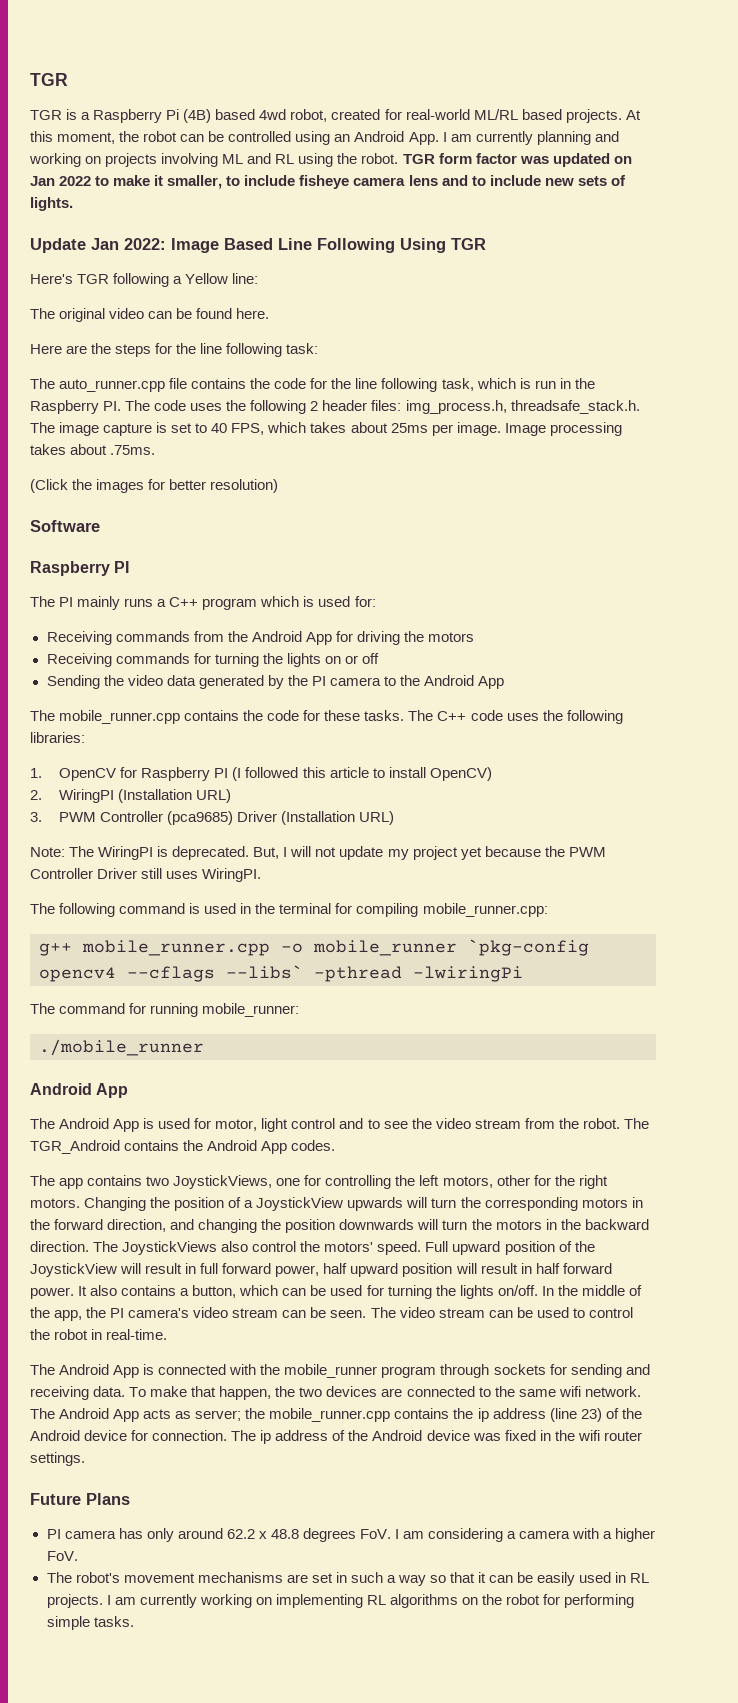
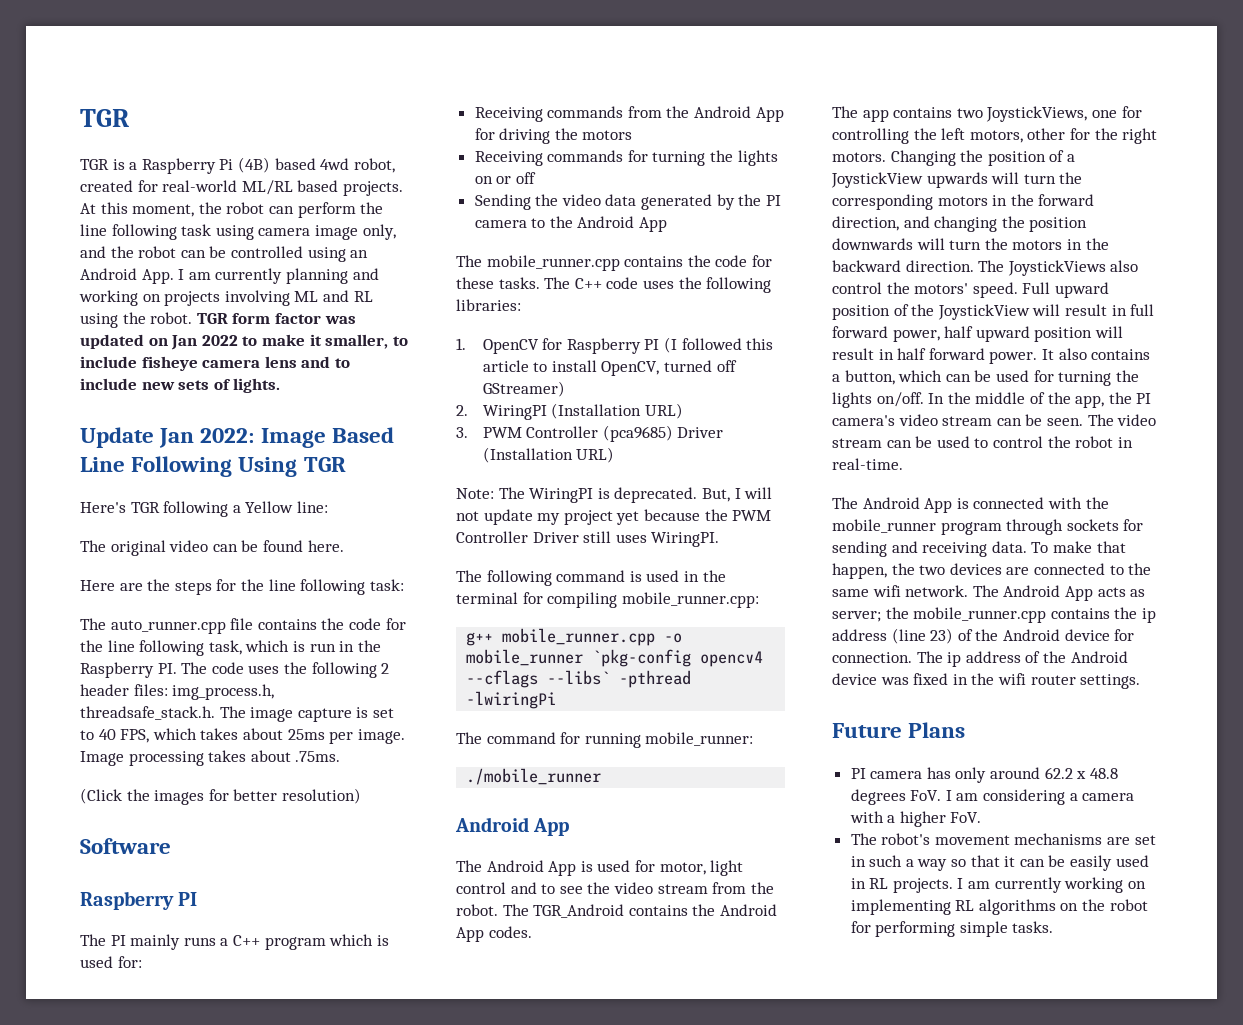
(205, 138) none -> [297,202,384,218] [80,224,396,240] [80,246,206,258] perform the line following task using camera image only, and the robot can
[429,767,492,781] OpenCV) -> [601,360,737,376] [482,381,565,397] OpenCV, turned off GStreamer)

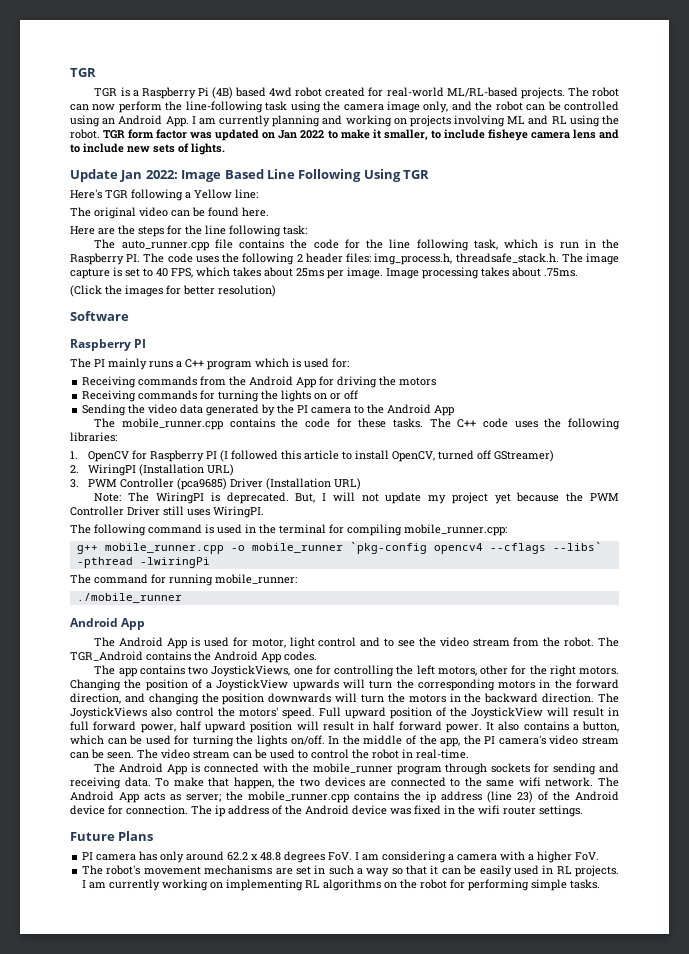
[353,158,395,173] robot, -> [295,87,323,97] robot
[241,180,403,196] [80,202,294,217] ML/RL based projects. At this moment, the robot can -> [446,87,619,99] [70,104,116,111] ML/RL-based projects. The robot can now
[80,224,177,240] line following -> [185,101,263,113] line-following
(254, 232) none -> [323,101,341,111] the

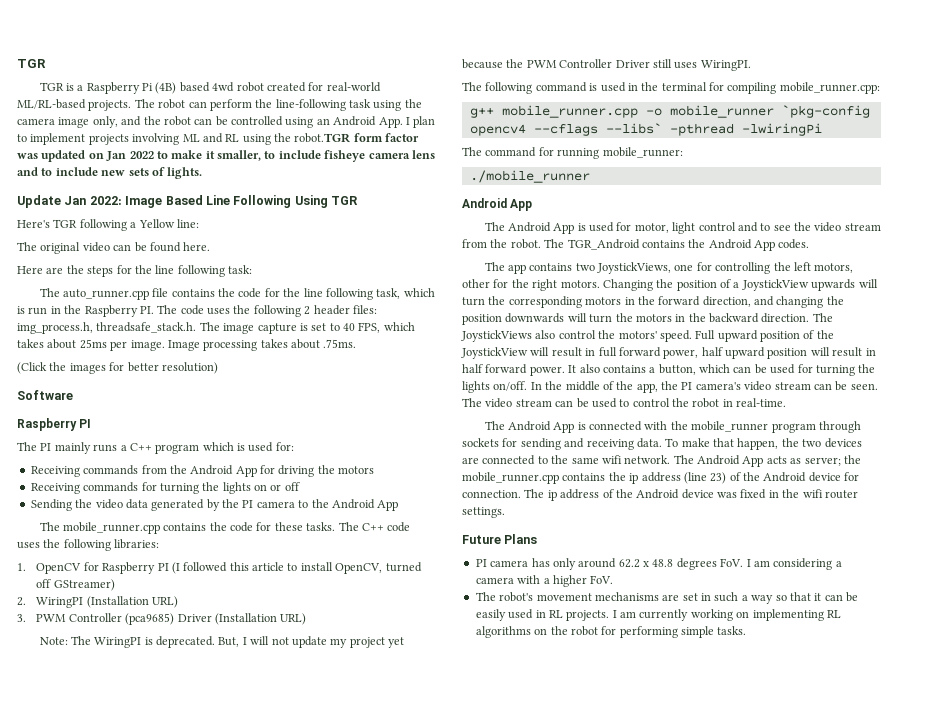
[92,104,116,111] now -> (207, 104) none
[198,115,407,127] am currently planning and working on -> [413,116,436,128] [17,133,86,145] plan to implement
[70,129,126,139] robot. TGR -> [294,133,351,143] robot.TGR

